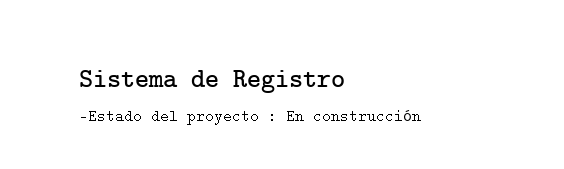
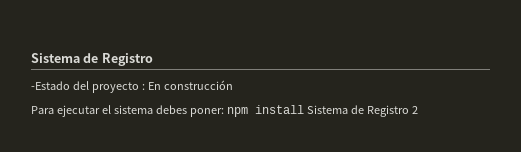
(421, 116) none -> [31,105,418,117] // Para ejecutar el sistema debes poner: npm install Sistema de Registro 2

